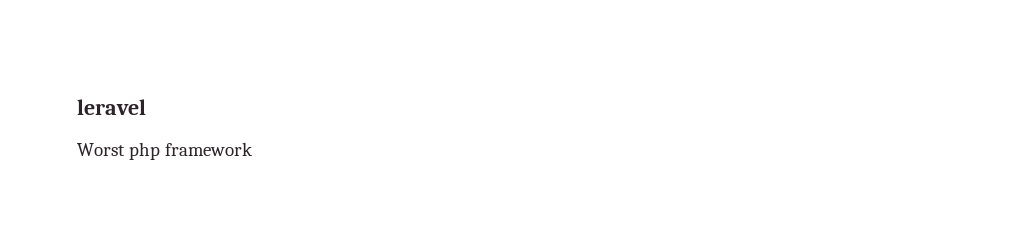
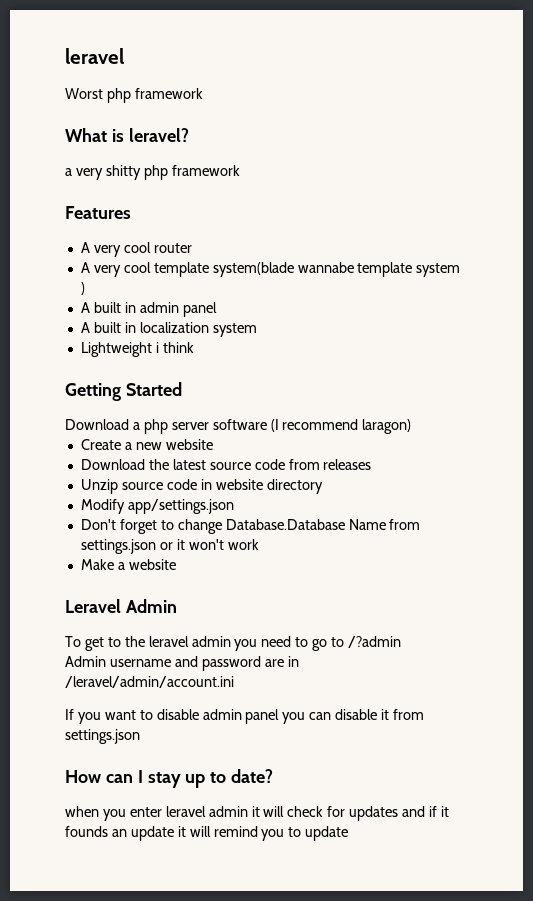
(254, 149) none -> [65,128,189,142] [65,165,240,180] [65,206,131,219] [80,242,192,257] [80,262,461,277] [80,282,85,295] [80,302,217,317] [80,322,257,337] [80,342,194,357] [65,382,182,401] [65,419,412,434] [80,439,213,450] [80,459,372,470] [80,479,323,494] [80,499,234,514] [80,519,421,534] [80,539,259,554] [80,559,176,570] [65,599,177,613] [65,636,402,651] [65,656,299,671] [65,676,234,688] [65,709,425,724] [65,729,140,744] [65,769,274,788] [65,806,449,821] [65,826,349,841] // What is leravel? // a very shitty php framework // Features // A very cool router // A very cool template system(blade wannabe template system ) // A built in admin panel // A built in localization system // Lightweight i think // Getting Started // Download a php server software (I recommend laragon) // Create a new website // Download the latest source code from releases // Unzip source code in website directory // Modify app/settings.json // Don't forget to change Database.Database Name from settings.json or it won't work // Make a website // Leravel Admin // To get to the leravel admin you need to go to /?admin // Admin username and password are in /leravel/admin/account.ini // If you want to disable admin panel you can disable it from settings.json // How can I stay up to date? // when you enter leravel admin it will check for updates and if it founds an update it will remind you to update

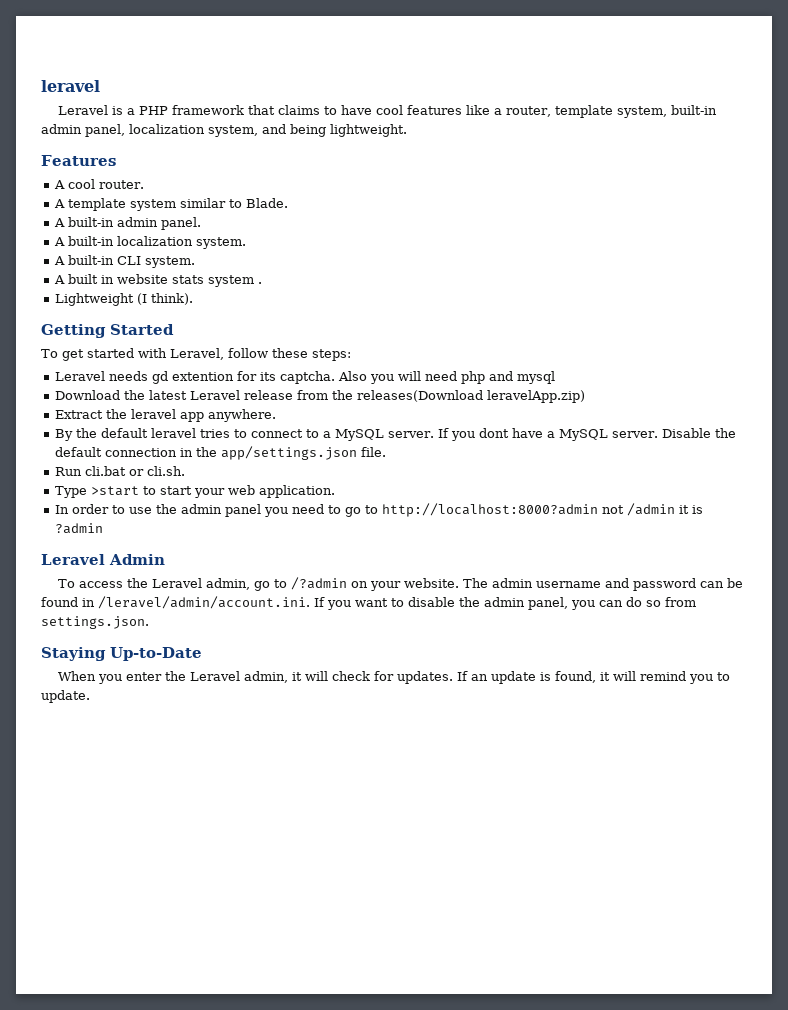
[65,88,203,103] [65,128,189,142] [65,165,240,180] [65,206,131,219] [80,242,192,257] [80,262,461,277] [80,282,85,295] [80,302,217,317] [80,322,257,337] Worst php framework // What is leravel? // a very shitty php framework // Features // A very cool router // A very cool template system(blade wannabe template system ) // A built in admin panel // A built in localization system -> [58,105,718,118] [41,124,407,137] [41,155,116,166] [53,179,144,189] [53,198,288,211] [53,217,201,230] [53,236,246,249] [53,255,195,268] [53,274,262,287] Leravel is a PHP framework that claims to have cool features like a router, template system, built-in admin panel, localization system, and being lightweight. // Features // A cool router. // A template system similar to Blade. // A built-in admin panel. // A built-in localization system. // A built-in CLI system. // A built in website stats system .
[155,342,194,353] i think -> [136,293,193,305] (I think).
[65,419,412,434] [80,439,213,450] [80,459,372,470] [80,479,323,494] [80,499,234,514] [80,519,421,534] [80,539,259,554] [80,559,176,570] [65,599,177,613] [65,636,402,651] [65,656,299,671] [65,676,234,688] Download a php server software (I recommend laragon) // Create a new website // Download the latest source code from releases // Unzip source code in website directory // Modify app/settings.json // Don't forget to change Database.Database Name from settings.json or it won't work // Make a website // Leravel Admin // To get to the leravel admin you need to go to /?admin // Admin username and password are in /leravel/admin/account.ini // -> [41,348,351,361] [54,371,555,384] [54,390,585,403] [54,409,276,422] [54,428,736,441] [54,446,386,460] [54,466,185,476] [54,485,335,498] [54,503,703,517] [54,523,103,534] [41,554,165,565] [58,577,744,591] [41,596,310,609] To get started with Leravel, follow these steps: // Leravel needs gd extention for its captcha. Also you will need php and mysql // Download the latest Leravel release from the releases(Download leravelApp.zip) // Extract the leravel app anywhere. // By the default leravel tries to connect to a MySQL server. If you dont have a MySQL server. Disable the default connection in the app/settings.json file. // Run cli.bat or cli.sh. // Type >start to start your web application. // In order to use the admin panel you need to go to http://localhost:8000?admin not /admin it is ?admin // Leravel Admin // To access the Leravel admin, go to /?admin on your website. The admin username and password can be found in /leravel/admin/account.ini.
[202,709,425,724] [65,729,140,744] [65,769,274,788] [65,806,449,821] [65,826,174,841] admin panel you can disable it from settings.json // How can I stay up to date? // when you enter leravel admin it will check for updates and if it founds an update -> [459,597,696,610] [41,616,149,629] [41,647,202,661] [58,671,597,684] the admin panel, you can do so from settings.json. // Staying Up-to-Date // When you enter the Leravel admin, it will check for updates. If an update is found,
[305,826,349,841] update -> [41,690,90,703] update.

